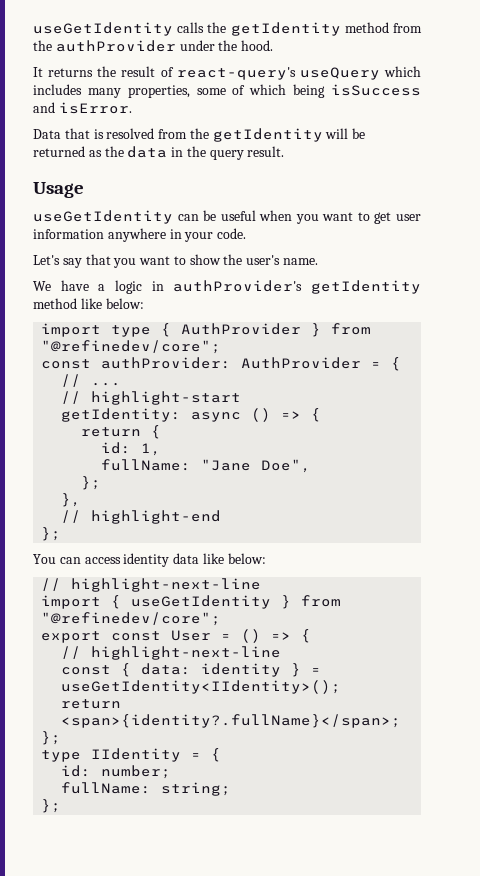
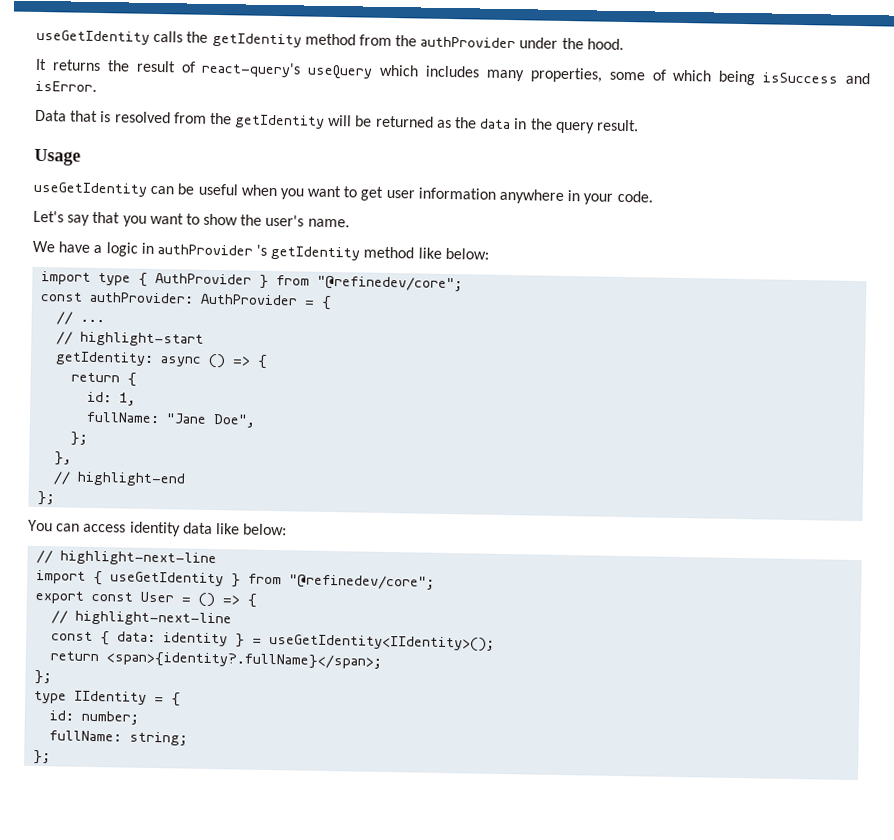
[173,280,303,292] authProvider's -> [156,244,268,256] authProvider 's

